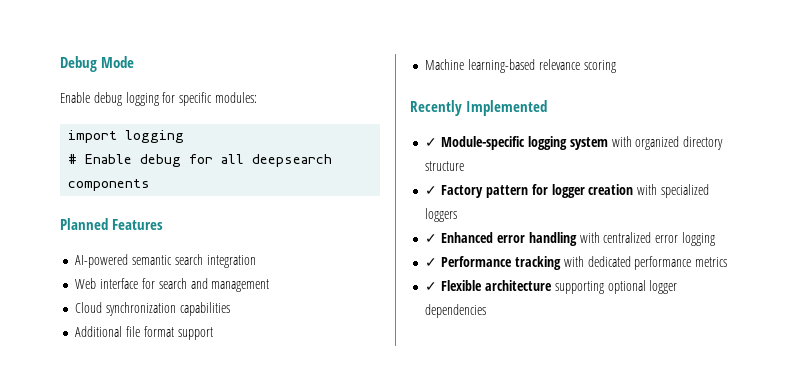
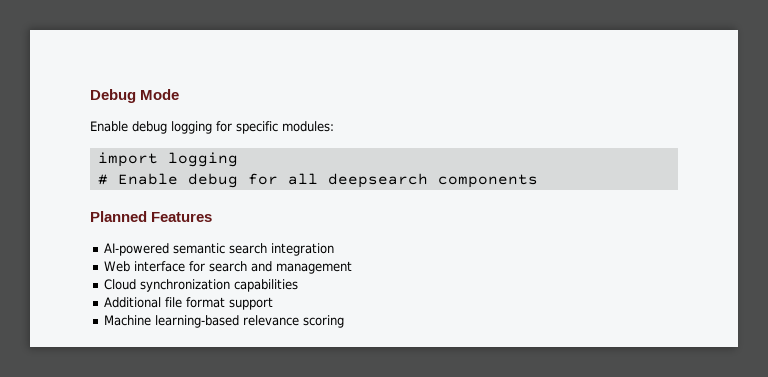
[410,100,548,116] [425,136,724,150] [425,161,465,171] [425,184,709,198] [425,208,458,222] [425,232,715,246] [425,256,728,270] [425,280,678,294] [425,304,487,318] // Recently Implemented // ✓ Module-specific logging system with organized directory structure // ✓ Factory pattern for logger creation with specialized loggers // ✓ Enhanced error handling with centralized error logging // ✓ Performance tracking with dedicated performance metrics // ✓ Flexible architecture supporting optional logger dependencies -> (345, 321) none

